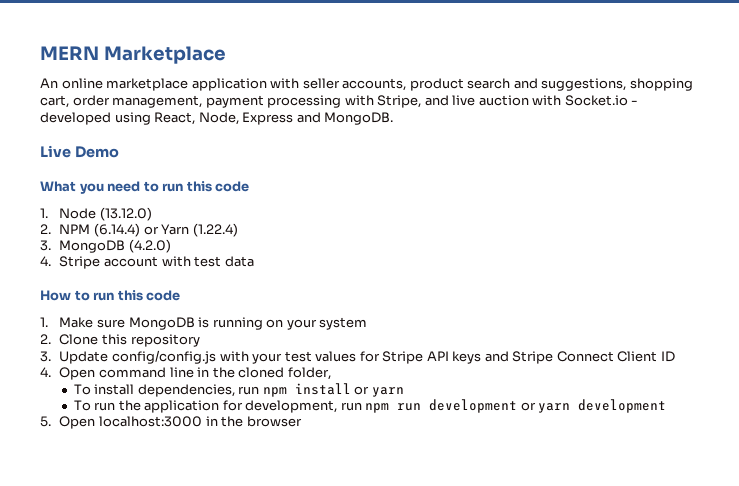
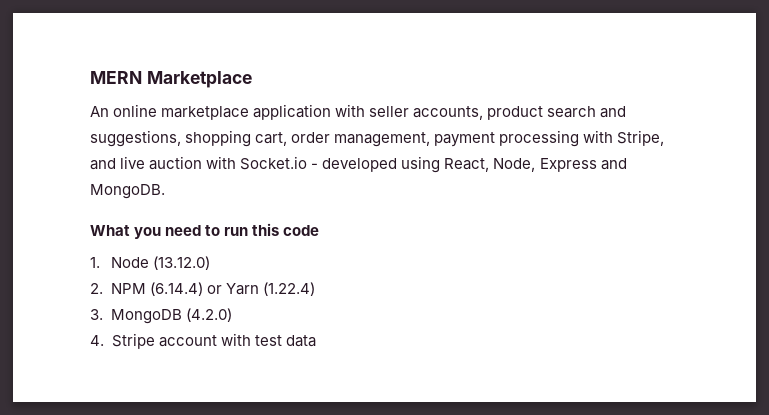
[40,145,119,158] // Live Demo -> (165, 191) none
[40,290,181,301] [40,317,368,330] [40,334,200,347] [40,350,675,364] [40,367,331,380] [73,383,404,397] [73,399,667,413] [40,416,302,429] // How to run this code // 1. Make sure MongoDB is running on your system // 2. Clone this repository // 3. Update config/config.js with your test values for Stripe API keys and Stripe Connect Client ID // 4. Open command line in the cloned folder, // To install dependencies, run npm install or yarn // To run the application for development, run npm run development or yarn development // 5. Open localhost:3000 in the browser -> (316, 341) none

